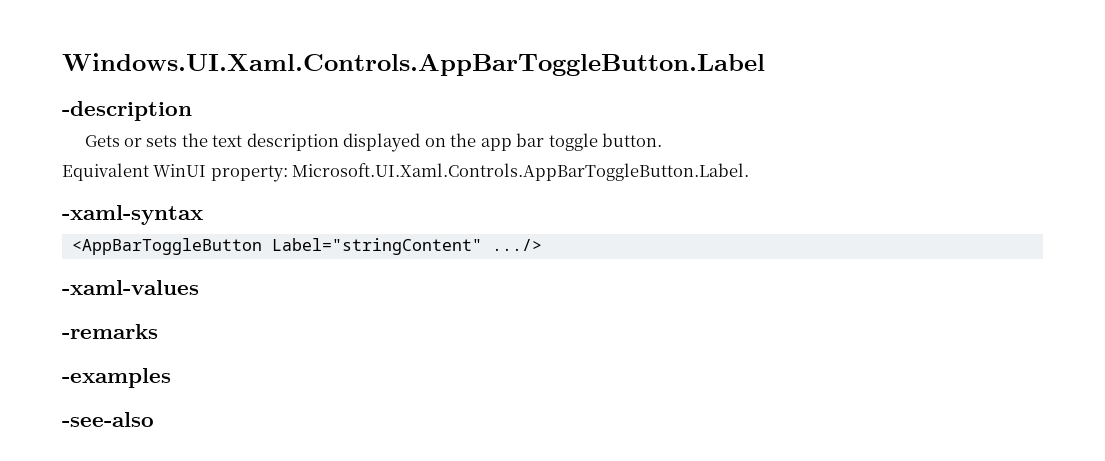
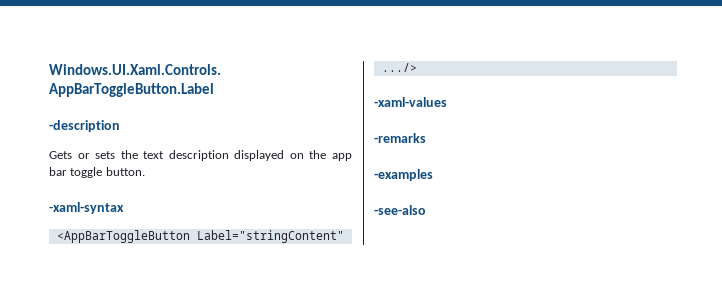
[62,163,750,182] // Equivalent WinUI property: Microsoft.UI.Xaml.Controls.AppBarToggleButton.Label. -> (145, 171) none

